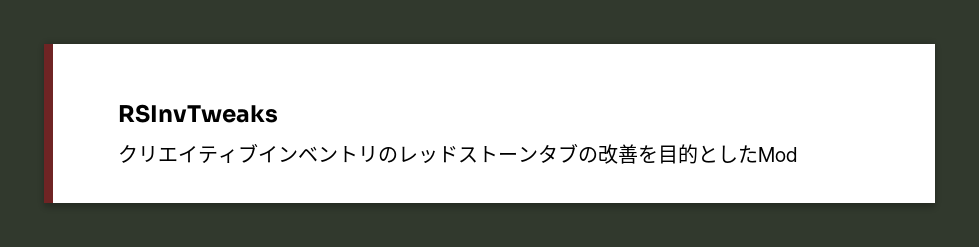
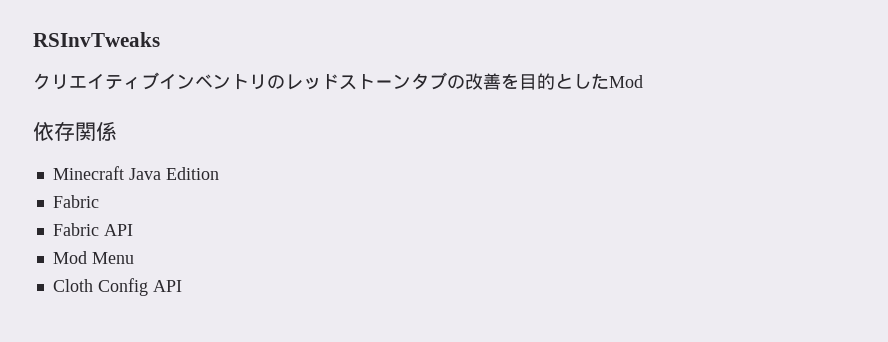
(797, 154) none -> [33,121,117,141] [52,166,219,180] [52,195,99,208] [52,223,133,236] [52,251,134,264] [52,278,182,296] // 依存関係 // Minecraft Java Edition // Fabric // Fabric API // Mod Menu // Cloth Config API

